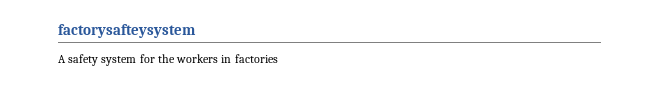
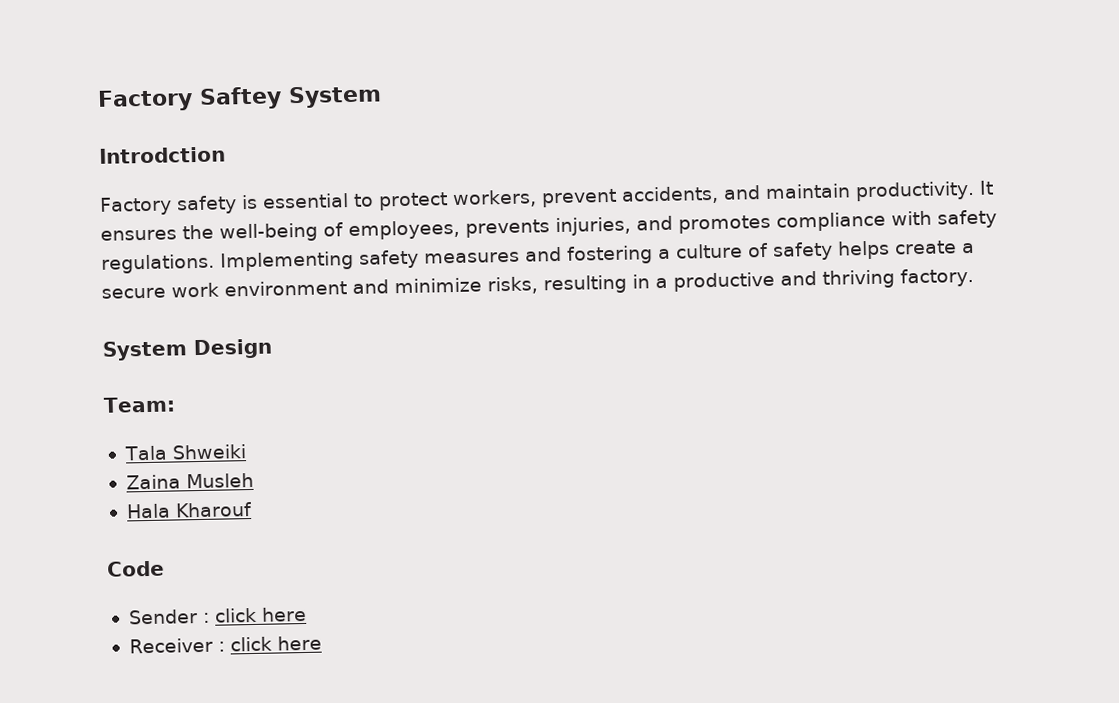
[58,24,196,38] [58,54,278,66] factorysafteysystem // A safety system for the workers in factories -> [97,85,382,112] [98,146,226,164] [99,180,994,216] [100,209,997,243] [101,240,975,274] [101,267,974,299] [102,338,273,361] [103,396,176,413] [123,444,247,461] [125,472,254,490] [125,501,253,519] [106,560,165,577] [127,606,307,625] [128,635,322,654] Factory Saftey System // Introdction // Factory safety is essential to protect workers, prevent accidents, and maintain productivity. It ensures the well-being of employees, prevents injuries, and promotes compliance with safety regulations. Implementing safety measures and fostering a culture of safety helps create a secure work environment and minimize risks, resulting in a productive and thriving factory. // System Design // Team: // Tala Shweiki // Zaina Musleh // Hala Kharouf // Code // Sender : click here // Receiver : click here

